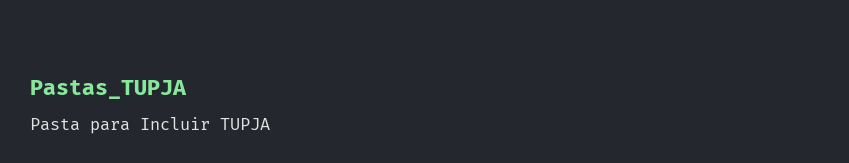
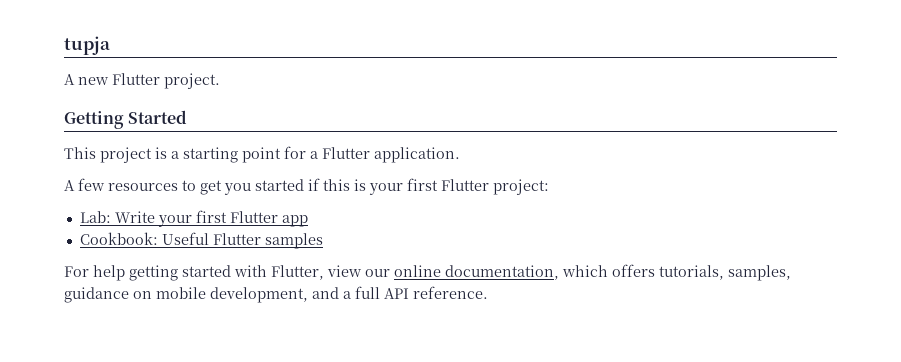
[30,80,187,99] [30,117,270,134] Pastas_TUPJA // Pasta para Incluir TUPJA -> [64,36,110,55] [64,73,220,89] [64,110,188,129] [64,146,460,163] [64,178,549,195] [79,210,308,227] [79,232,323,249] [64,264,791,281] [64,286,488,303] tupja // A new Flutter project. // Getting Started // This project is a starting point for a Flutter application. // A few resources to get you started if this is your first Flutter project: // Lab: Write your first Flutter app // Cookbook: Useful Flutter samples // For help getting started with Flutter, view our online documentation, which offers tutorials, samples, guidance on mobile development, and a full API reference.

